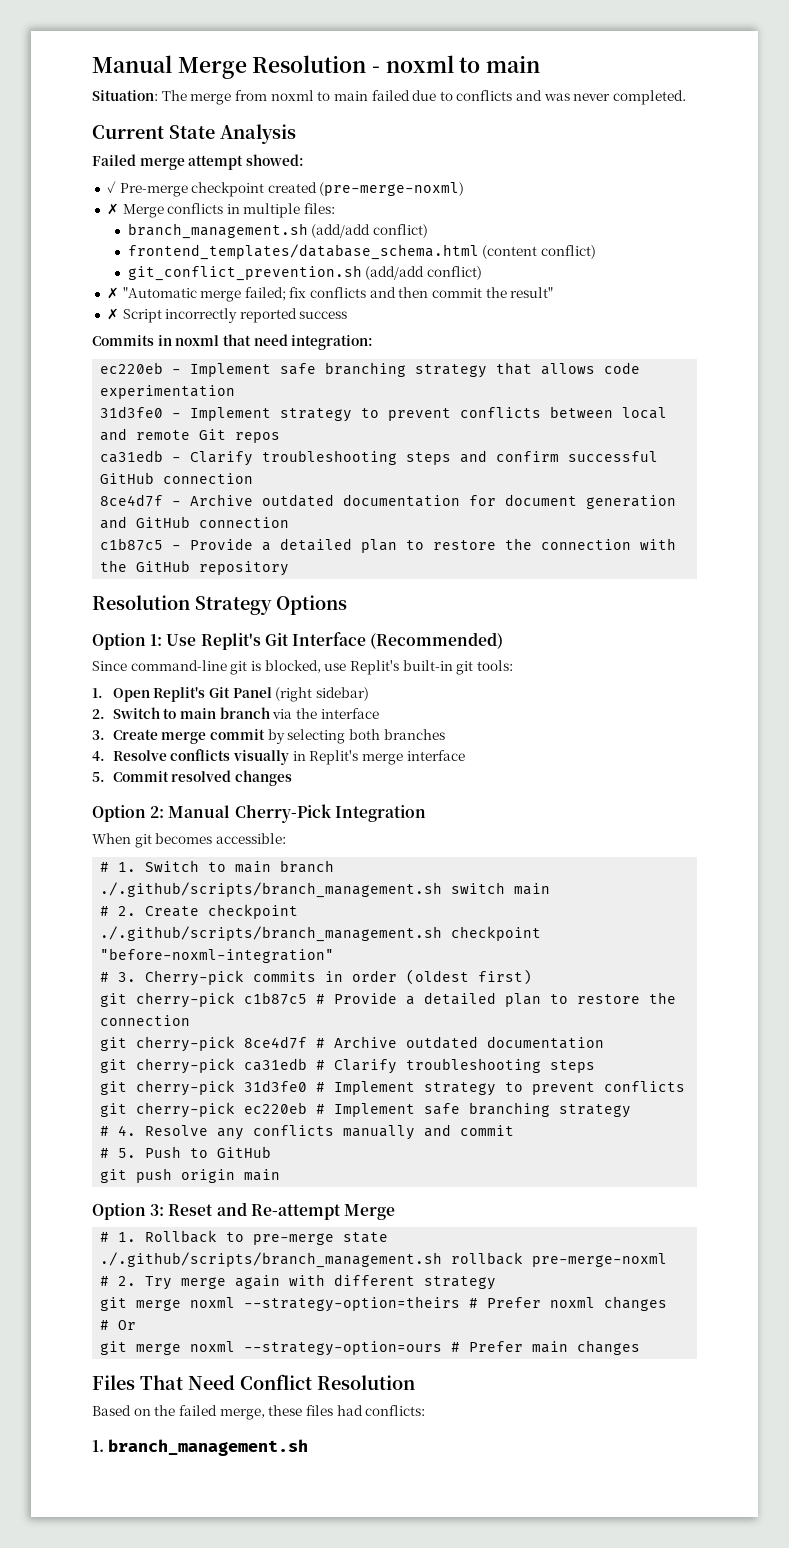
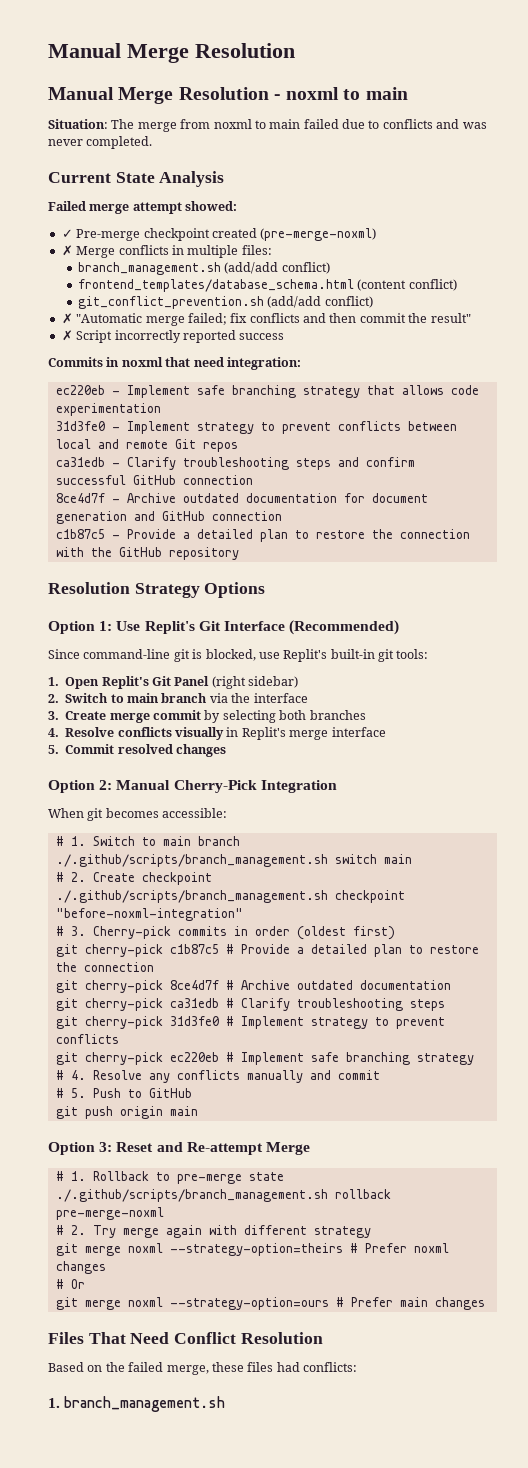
[92,55,367,79] Manual Merge Resolution -> [48,43,295,63] [48,87,269,104] Manual Merge Resolution // Manual Merge Resolution

